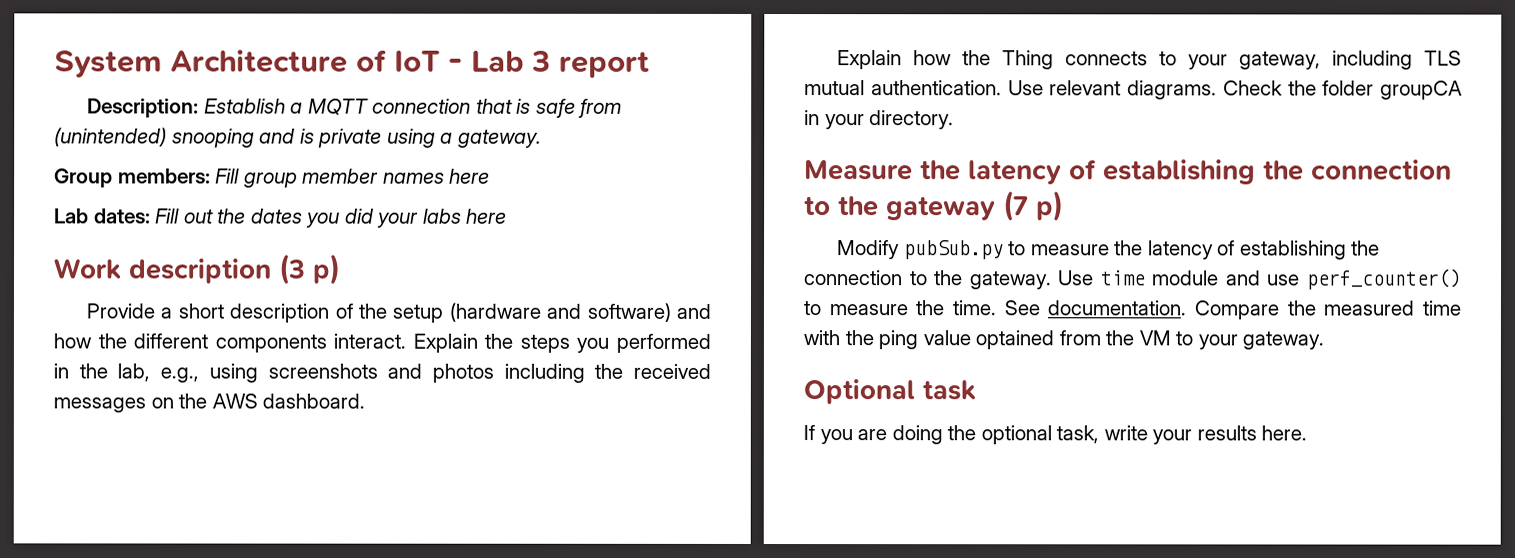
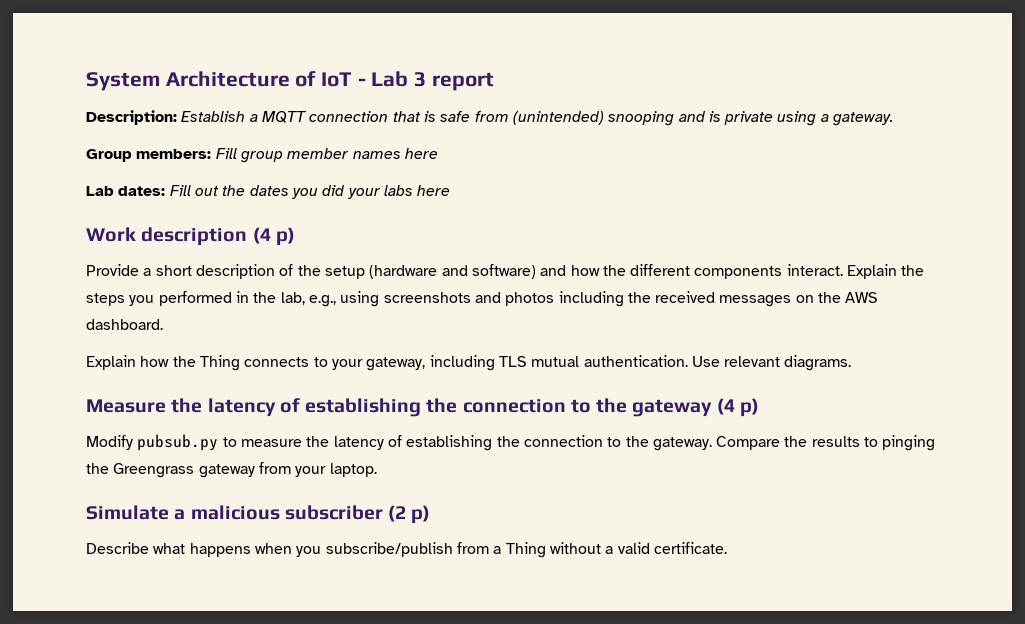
[278,253,306,285] (3 -> [252,227,271,244] (4
[1222,80,1463,100] [804,110,955,130] Check the folder groupCA in your directory. -> (852, 363) none
[1003,190,1029,222] (7 -> [716,398,735,415] (4
[903,240,1004,260] pubSub.py -> [137,434,219,451] pubsub.py
[1057,268,1462,290] [803,300,1461,320] [803,330,1325,350] [803,379,976,405] [803,425,1308,445] Use time module and use perf_counter() to measure the time. See documentation. Compare the measured time with the ping value optained from the VM to your gateway. // Optional task // If you are doing the optional task, write your results here. -> [716,435,936,451] [86,462,377,478] [86,505,431,524] [86,542,727,558] Compare the results to pinging the Greengrass gateway from your laptop. // Simulate a malicious subscriber (2 p) // Describe what happens when you subscribe/publish from a Thing without a valid certificate.

